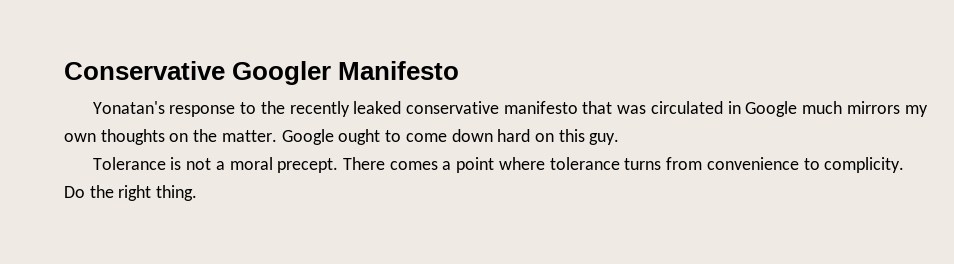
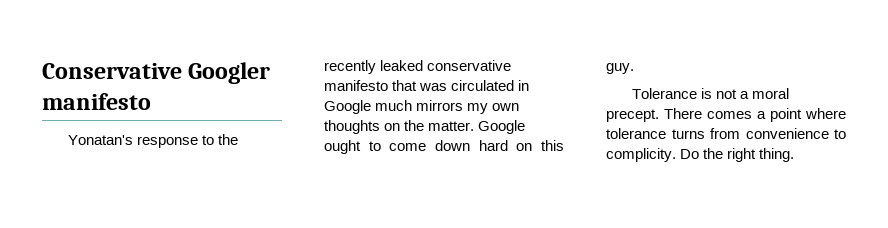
[338,61,460,80] Manifesto -> [42,93,151,110] manifesto

